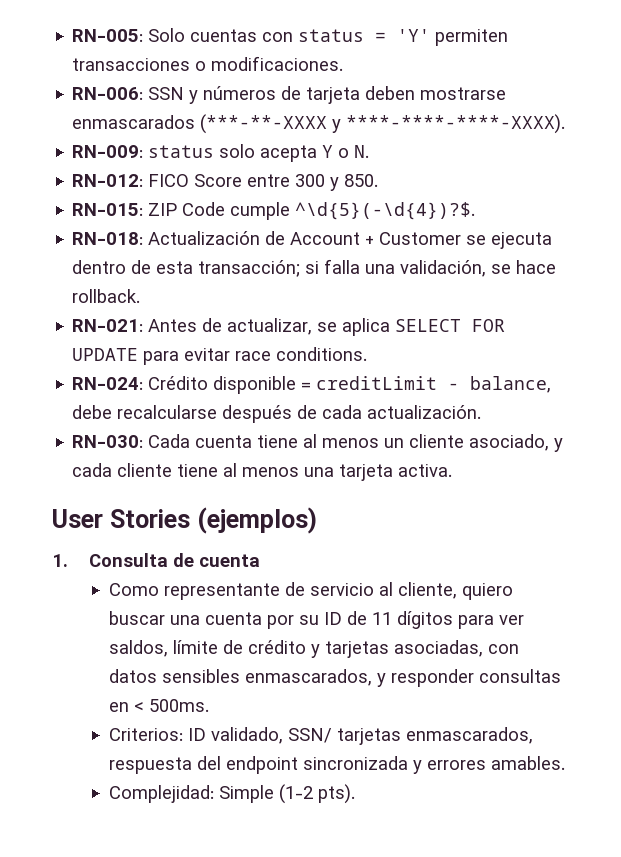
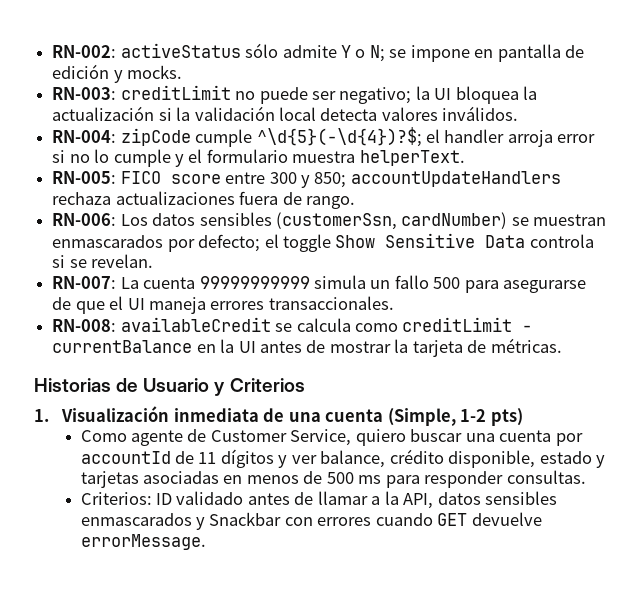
[72,28,509,46] [72,56,344,71] [72,86,507,104] [72,114,566,134] [72,144,370,162] [72,174,379,191] [72,202,476,220] [72,231,553,249] [72,259,557,277] [72,289,141,303] [72,318,506,336] [72,347,368,365] [72,376,552,394] [72,405,482,423] [72,434,564,452] [72,463,453,481] [52,507,317,534] [52,553,260,567] [109,582,458,600] RN-005: Solo cuentas con status = 'Y' permiten transacciones o modificaciones. // RN-006: SSN y números de tarjeta deben mostrarse enmascarados (***-**-XXXX y ****-****-****-XXXX). // RN-009: status solo acepta Y o N. // RN-012: FICO Score entre 300 y 850. // RN-015: ZIP Code cumple ^\d{5}(-\d{4})?$. // RN-018: Actualización de Account + Customer se ejecuta dentro de esta transacción; si falla una validación, se hace rollback. // RN-021: Antes de actualizar, se aplica SELECT FOR UPDATE para evitar race conditions. // RN-024: Crédito disponible = creditLimit - balance, debe recalcularse después de cada actualización. // RN-030: Cada cuenta tiene al menos un cliente asociado, y cada cliente tiene al menos una tarjeta activa. // User Stories (ejemplos) // 1. Consulta de cuenta // Como representante de servicio al cliente, -> [52,43,585,62] [52,64,183,83] [52,85,538,104] [52,106,519,121] [52,127,596,147] [52,149,465,167] [52,171,561,188] [52,191,355,209] [52,212,607,230] [52,233,594,252] [52,254,154,268] [52,275,587,293] [52,296,394,314] [52,317,533,332] [52,338,562,357] [34,378,305,396] [34,406,523,426] [80,429,352,446] RN-002: activeStatus sólo admite Y o N; se impone en pantalla de edición y mocks. // RN-003: creditLimit no puede ser negativo; la UI bloquea la actualización si la validación local detecta valores inválidos. // RN-004: zipCode cumple ^\d{5}(-\d{4})?$; el handler arroja error si no lo cumple y el formulario muestra helperText. // RN-005: FICO score entre 300 y 850; accountUpdateHandlers rechaza actualizaciones fuera de rango. // RN-006: Los datos sensibles (customerSsn, cardNumber) se muestran enmascarados por defecto; el toggle Show Sensitive Data controla si se revelan. // RN-007: La cuenta 99999999999 simula un fallo 500 para asegurarse de que el UI maneja errores transaccionales. // RN-008: availableCredit se calcula como creditLimit - currentBalance en la UI antes de mostrar la tarjeta de métricas. // Historias de Usuario y Criterios // 1. Visualización inmediata de una cuenta (Simple, 1-2 pts) // Como agente de Customer Service,
[299,612,343,625] su ID -> [80,451,171,464] accountId
[458,615,525,629] [109,640,520,658] [109,669,562,687] [109,699,210,712] [109,727,534,745] [109,756,566,774] [109,784,356,804] para ver saldos, límite de crédito y tarjetas asociadas, con datos sensibles enmascarados, y responder consultas en < 500ms. // Criterios: ID validado, SSN/ tarjetas enmascarados, respuesta del endpoint sincronizada y errores amables. // Complejidad: Simple (1-2 pts). -> [278,449,606,468] [80,470,586,488] [80,491,558,509] [80,512,542,530] [80,534,206,550] y ver balance, crédito disponible, estado y tarjetas asociadas en menos de 500 ms para responder consultas. // Criterios: ID validado antes de llamar a la API, datos sensibles enmascarados y Snackbar con errores cuando GET devuelve errorMessage.

